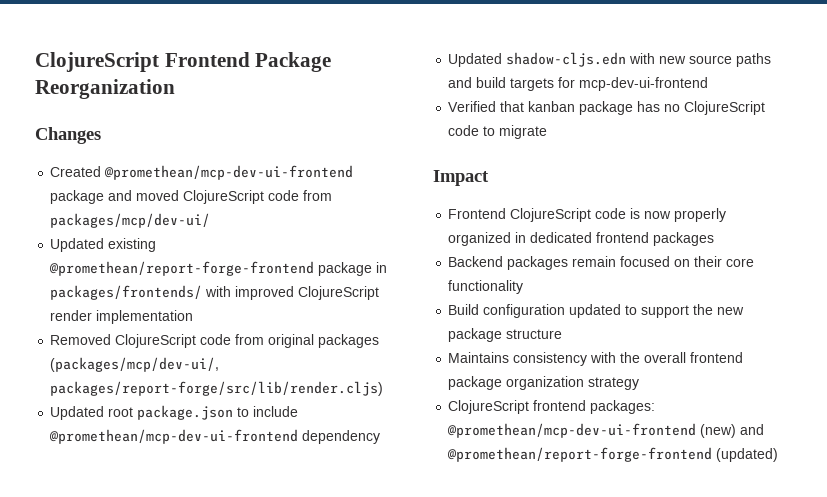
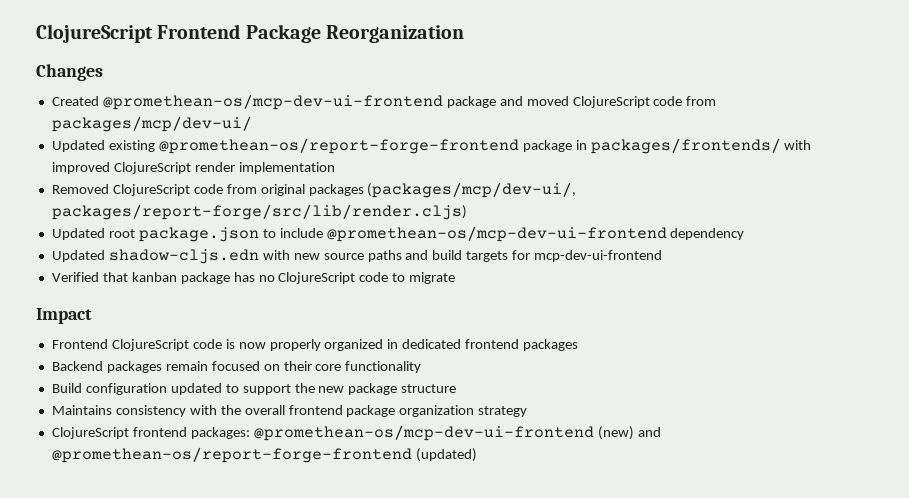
[104,165,354,180] @promethean/mcp-dev-ui-frontend -> [102,94,443,110] @promethean-os/mcp-dev-ui-frontend
[49,261,315,276] @promethean/report-forge-frontend -> [158,138,519,154] @promethean-os/report-forge-frontend
[49,429,299,444] @promethean/mcp-dev-ui-frontend -> [326,226,667,242] @promethean-os/mcp-dev-ui-frontend
[447,423,697,438] @promethean/mcp-dev-ui-frontend -> [253,425,594,441] @promethean-os/mcp-dev-ui-frontend
[447,447,713,462] @promethean/report-forge-frontend -> [51,447,412,463] @promethean-os/report-forge-frontend

